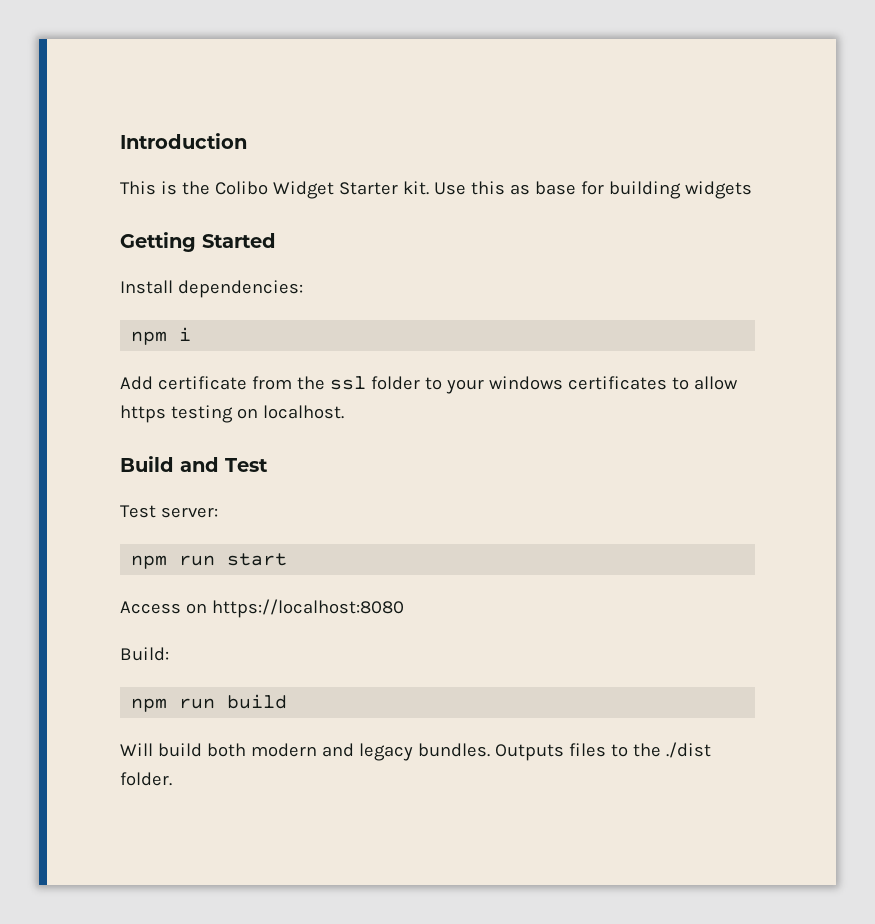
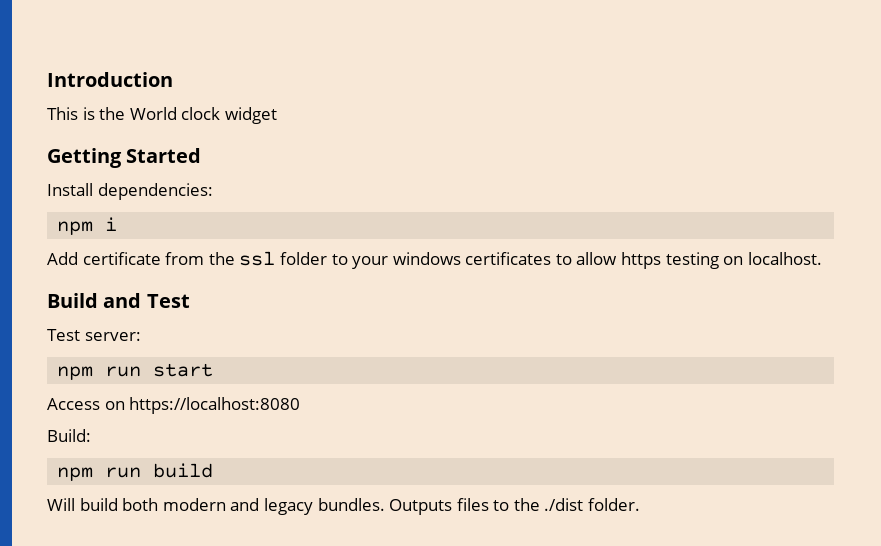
[214,181,752,199] Colibo Widget Starter kit. Use this as base for building widgets -> [129,107,277,124] World clock widget

